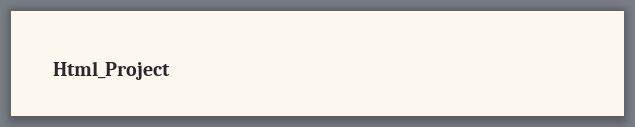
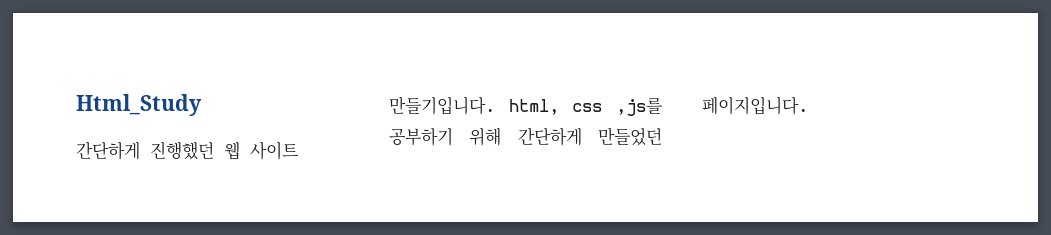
[53,61,170,80] Html_Project -> [76,94,202,116] [76,141,299,160] [389,96,663,116] [389,127,662,146] [702,96,808,115] Html_Study // 간단하게 진행했던 웹 사이트 만들기입니다. html, css ,js를 공부하기 위해 간단하게 만들었던 페이지입니다.

